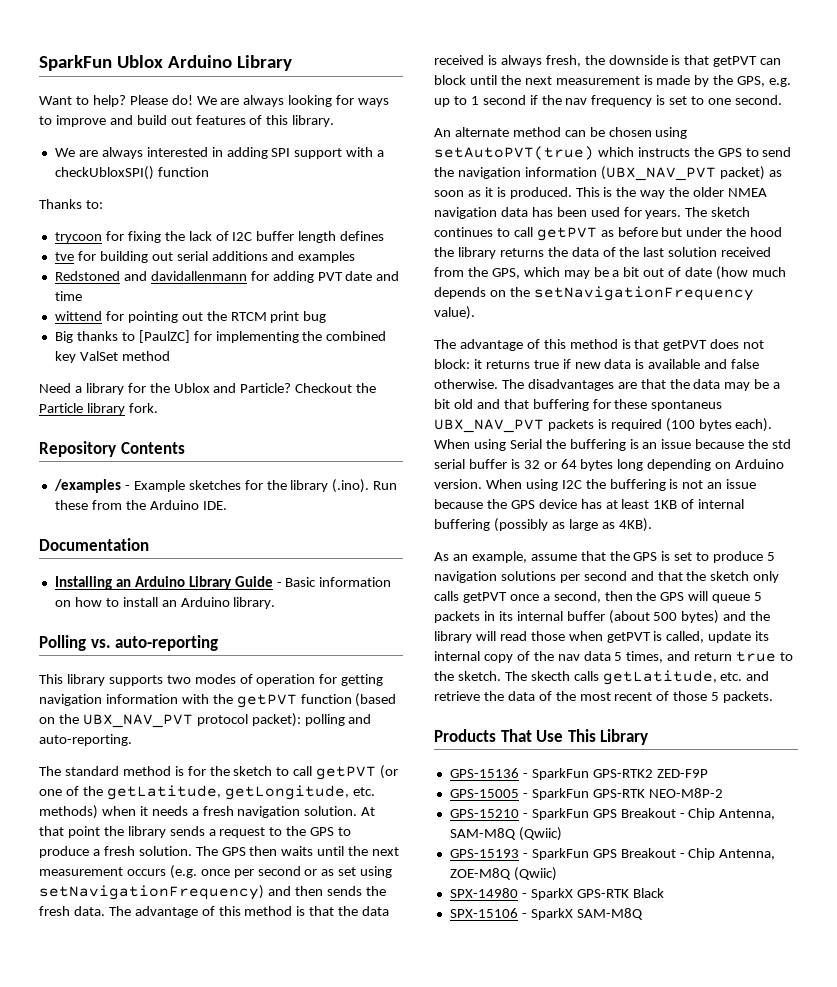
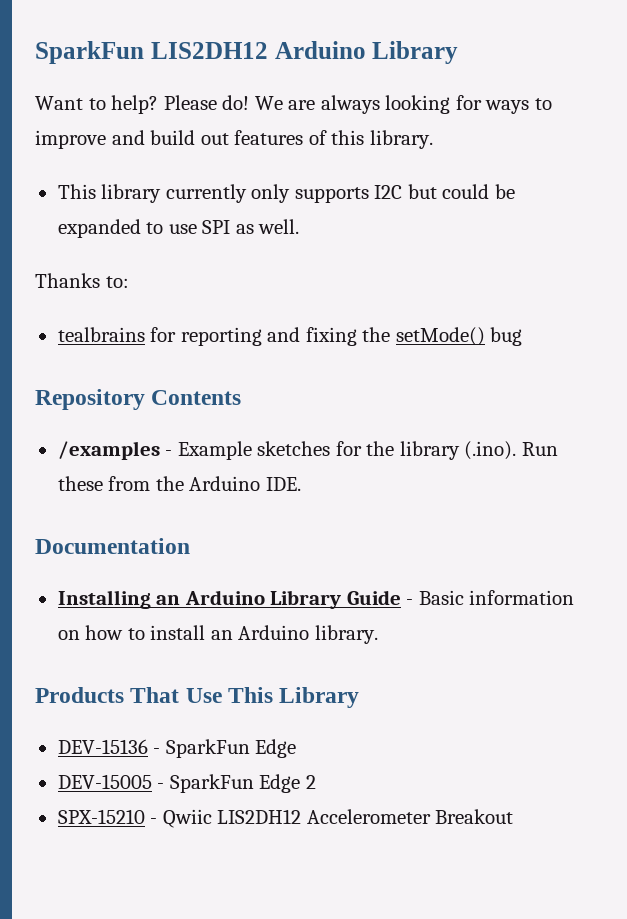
[39,55,163,71] SparkFun Ublox -> [35,41,268,64] SparkFun LIS2DH12
[54,147,385,159] [54,166,209,180] [39,199,103,209] [54,231,385,243] [54,251,356,263] [54,271,400,283] [54,291,82,301] [54,311,327,323] [54,330,387,343] [54,351,170,363] [39,383,377,395] [39,403,158,415] We are always interested in adding SPI support with a checkUbloxSPI() function // Thanks to: // trycoon for fixing the lack of I2C buffer length defines // tve for building out serial additions and examples // Redstoned and davidallenmann for adding PVT date and time // wittend for pointing out the RTCM print bug // Big thanks to [PaulZC] for implementing the combined key ValSet method // Need a library for the Ublox and Particle? Checkout the Particle library fork. -> [57,184,515,203] [57,219,300,238] [35,273,129,288] [57,327,523,346] This library currently only supports I2C but could be expanded to use SPI as well. // Thanks to: // tealbrains for reporting and fixing the setMode() bug
[39,635,219,651] [39,674,384,686] [39,693,397,708] [39,713,372,728] [39,734,132,746] [39,765,399,780] [39,785,375,800] [39,805,376,819] [39,826,352,838] [39,846,400,858] [39,865,393,879] [39,885,386,900] [39,906,390,918] [434,55,782,67] [434,75,792,87] [434,95,782,107] [434,127,688,139] [434,146,792,160] [434,166,782,181] [434,187,768,199] [434,207,751,219] [434,227,783,241] [434,247,772,259] [434,266,786,280] [434,286,754,301] [434,306,475,320] [434,339,765,351] [434,359,760,369] [434,379,781,391] [434,399,723,411] [434,418,773,433] [434,439,792,451] [434,459,785,471] [434,479,757,491] [434,499,745,509] [434,518,652,532] [434,551,776,563] [434,571,780,583] [434,591,763,603] [434,610,771,624] [434,631,770,643] [434,651,794,663] [434,670,770,685] [434,691,774,703] // Polling vs. auto-reporting // This library supports two modes of operation for getting navigation information with the getPVT function (based on the UBX_NAV_PVT protocol packet): polling and auto-reporting. // The standard method is for the sketch to call getPVT (or one of the getLatitude, getLongitude, etc. methods) when it needs a fresh navigation solution. At that point the library sends a request to the GPS to produce a fresh solution. The GPS then waits until the next measurement occurs (e.g. once per second or as set using setNavigationFrequency) and then sends the fresh data. The advantage of this method is that the data received is always fresh, the downside is that getPVT can block until the next measurement is made by the GPS, e.g. up to 1 second if the nav frequency is set to one second. // An alternate method can be chosen using setAutoPVT(true) which instructs the GPS to send the navigation information (UBX_NAV_PVT packet) as soon as it is produced. This is the way the older NMEA navigation data has been used for years. The sketch continues to call getPVT as before but under the hood the library returns the data of the last solution received from the GPS, which may be a bit out of date (how much depends on the setNavigationFrequency value). // The advantage of this method is that getPVT does not block: it returns true if new data is available and false otherwise. The disadvantages are that the data may be a bit old and that buffering for these spontaneus UBX_NAV_PVT packets is required (100 bytes each). When using Serial the buffering is an issue because the std serial buffer is 32 or 64 bytes long depending on Arduino version. When using I2C the buffering is not an issue because the GPS device has at least 1KB of internal buffering (possibly as large as 4KB). // As an example, assume that the GPS is set to produce 5 navigation solutions per second and that the sketch only calls getPVT once a second, then the GPS will queue 5 packets in its internal buffer (about 500 bytes) and the library will read those when getPVT is called, update its internal copy of the nav data 5 times, and return true to the sketch. The skecth calls getLatitude, etc. and retrieve the data of the most recent of those 5 packets. -> (378, 634) none
[449,768,708,780] [449,788,723,800] [449,808,776,820] [449,827,562,841] [449,848,776,860] [449,867,557,881] [449,888,664,900] [449,908,643,920] GPS-15136 - SparkFun GPS-RTK2 ZED-F9P // GPS-15005 - SparkFun GPS-RTK NEO-M8P-2 // GPS-15210 - SparkFun GPS Breakout - Chip Antenna, SAM-M8Q (Qwiic) // GPS-15193 - SparkFun GPS Breakout - Chip Antenna, ZOE-M8Q (Qwiic) // SPX-14980 - SparkX GPS-RTK Black // SPX-15106 - SparkX SAM-M8Q -> [57,739,297,758] [57,774,316,793] [57,809,514,828] DEV-15136 - SparkFun Edge // DEV-15005 - SparkFun Edge 2 // SPX-15210 - Qwiic LIS2DH12 Accelerometer Breakout

